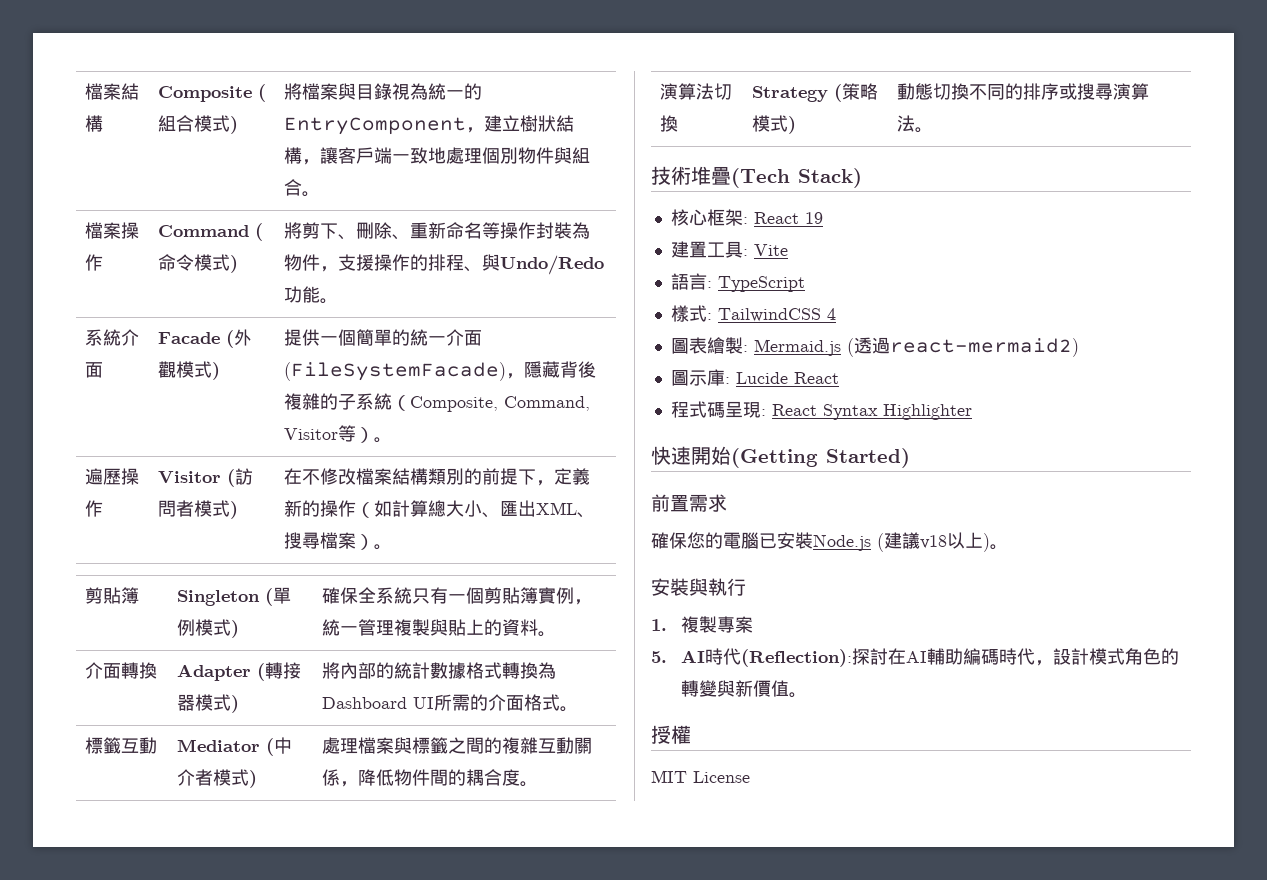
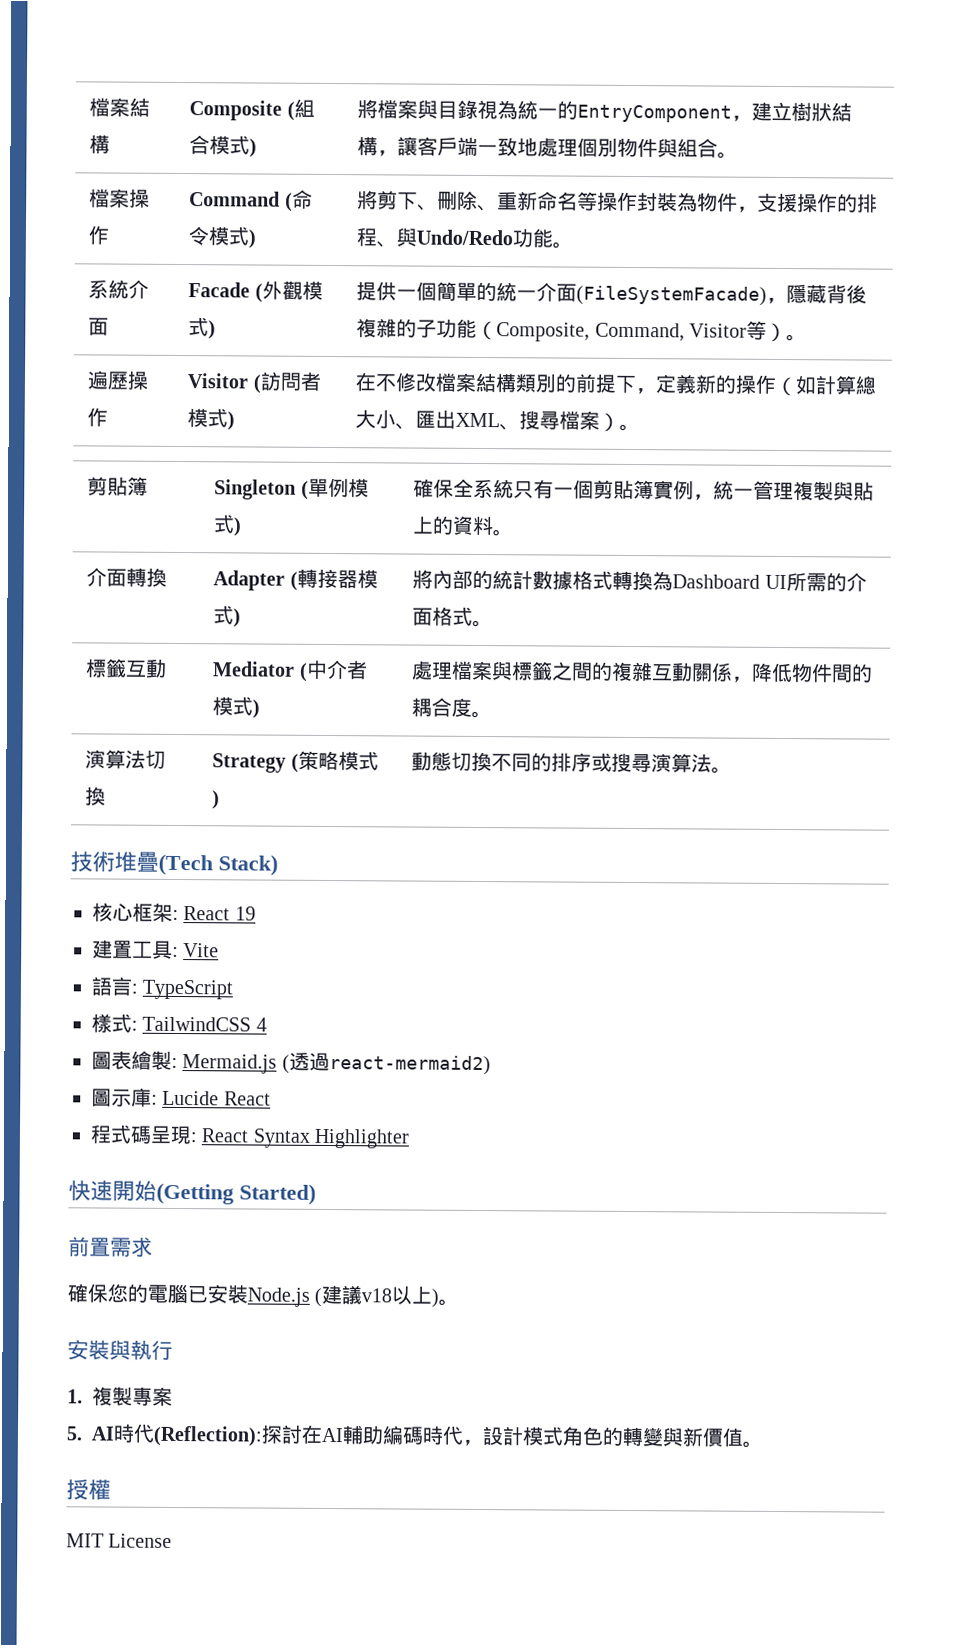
[356,393,393,410] 系統 -> [436,318,478,338] 功能

